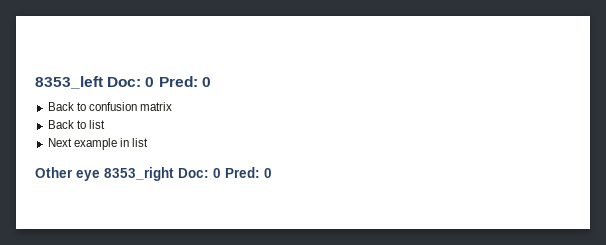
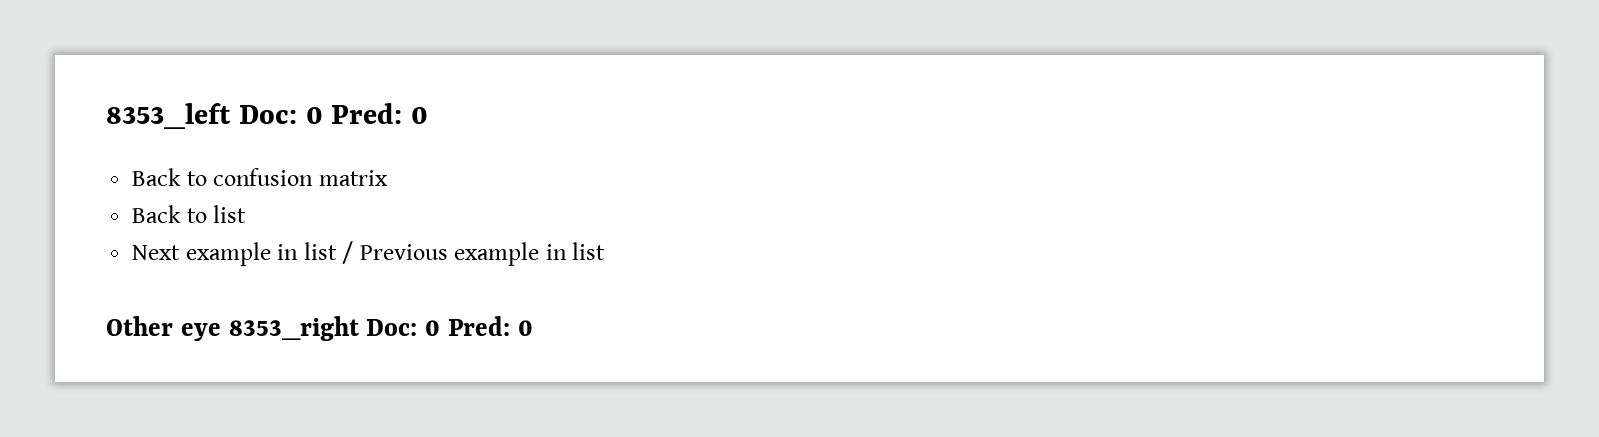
(148, 142) none -> [342,241,606,266] / Previous example in list

